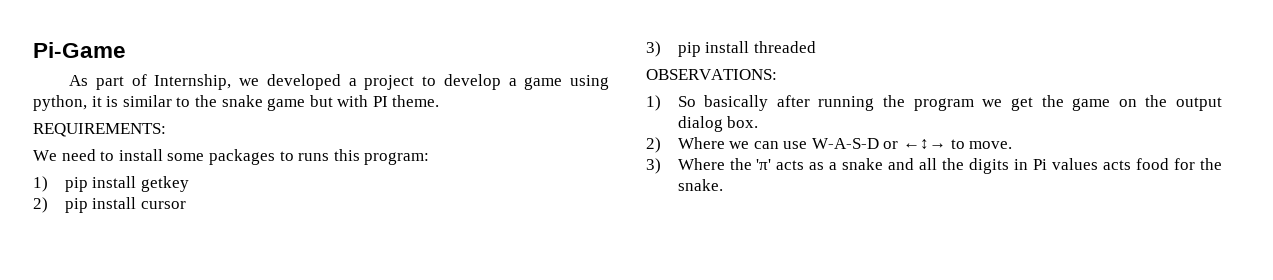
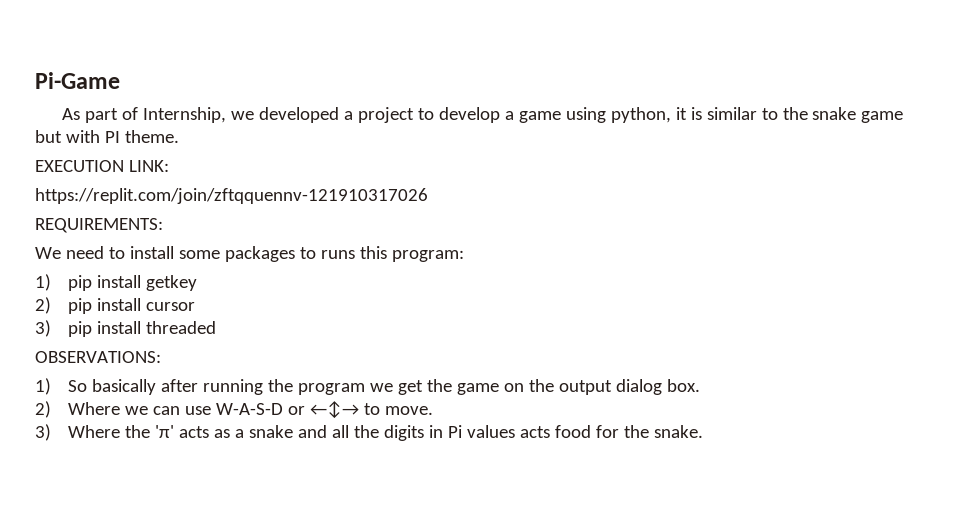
(440, 101) none -> [35,160,169,172] [35,188,428,204] // EXECUTION LINK: // https://replit.com/join/zftqquennv-121910317026

